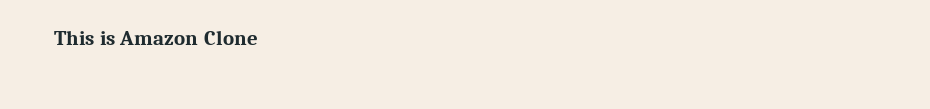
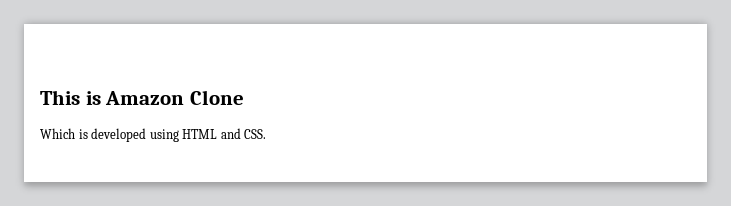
(259, 37) none -> [40,128,267,142] // Which is developed using HTML and CSS.

